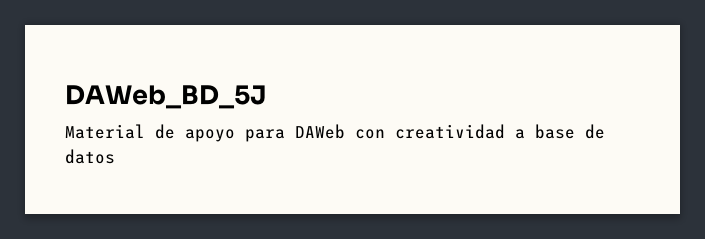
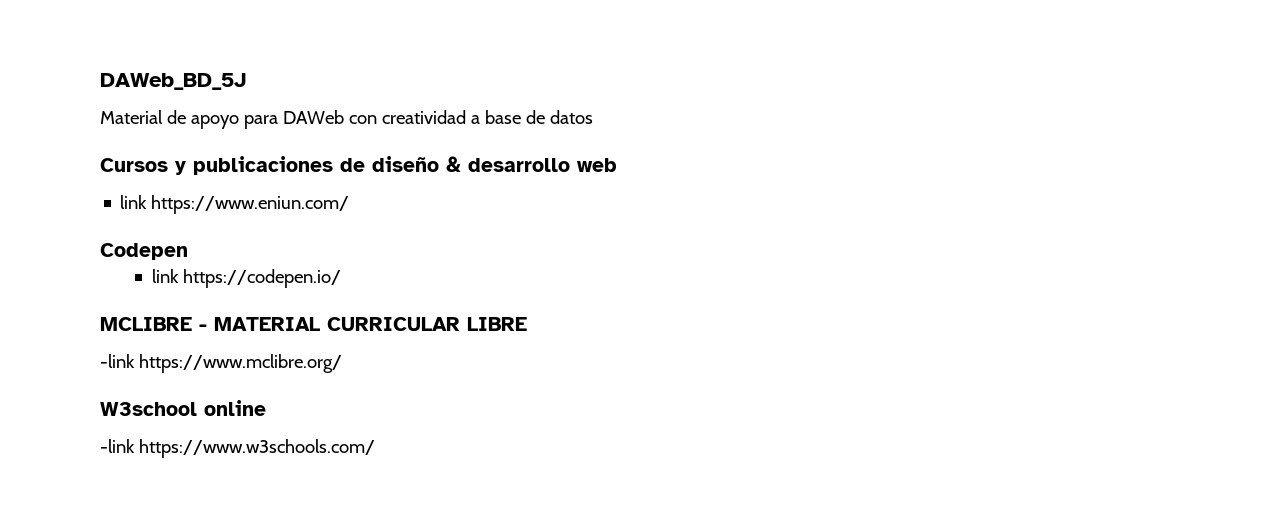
(115, 156) none -> [100,156,617,175] [120,195,350,214] [100,243,188,260] [151,269,341,288] [100,317,527,331] [100,354,342,373] [100,400,266,416] [100,439,375,458] // Cursos y publicaciones de diseño & desarrollo web // link https://www.eniun.com/ // Codepen // link https://codepen.io/ // MCLIBRE - MATERIAL CURRICULAR LIBRE // -link https://www.mclibre.org/ // W3school online // -link https://www.w3schools.com/

